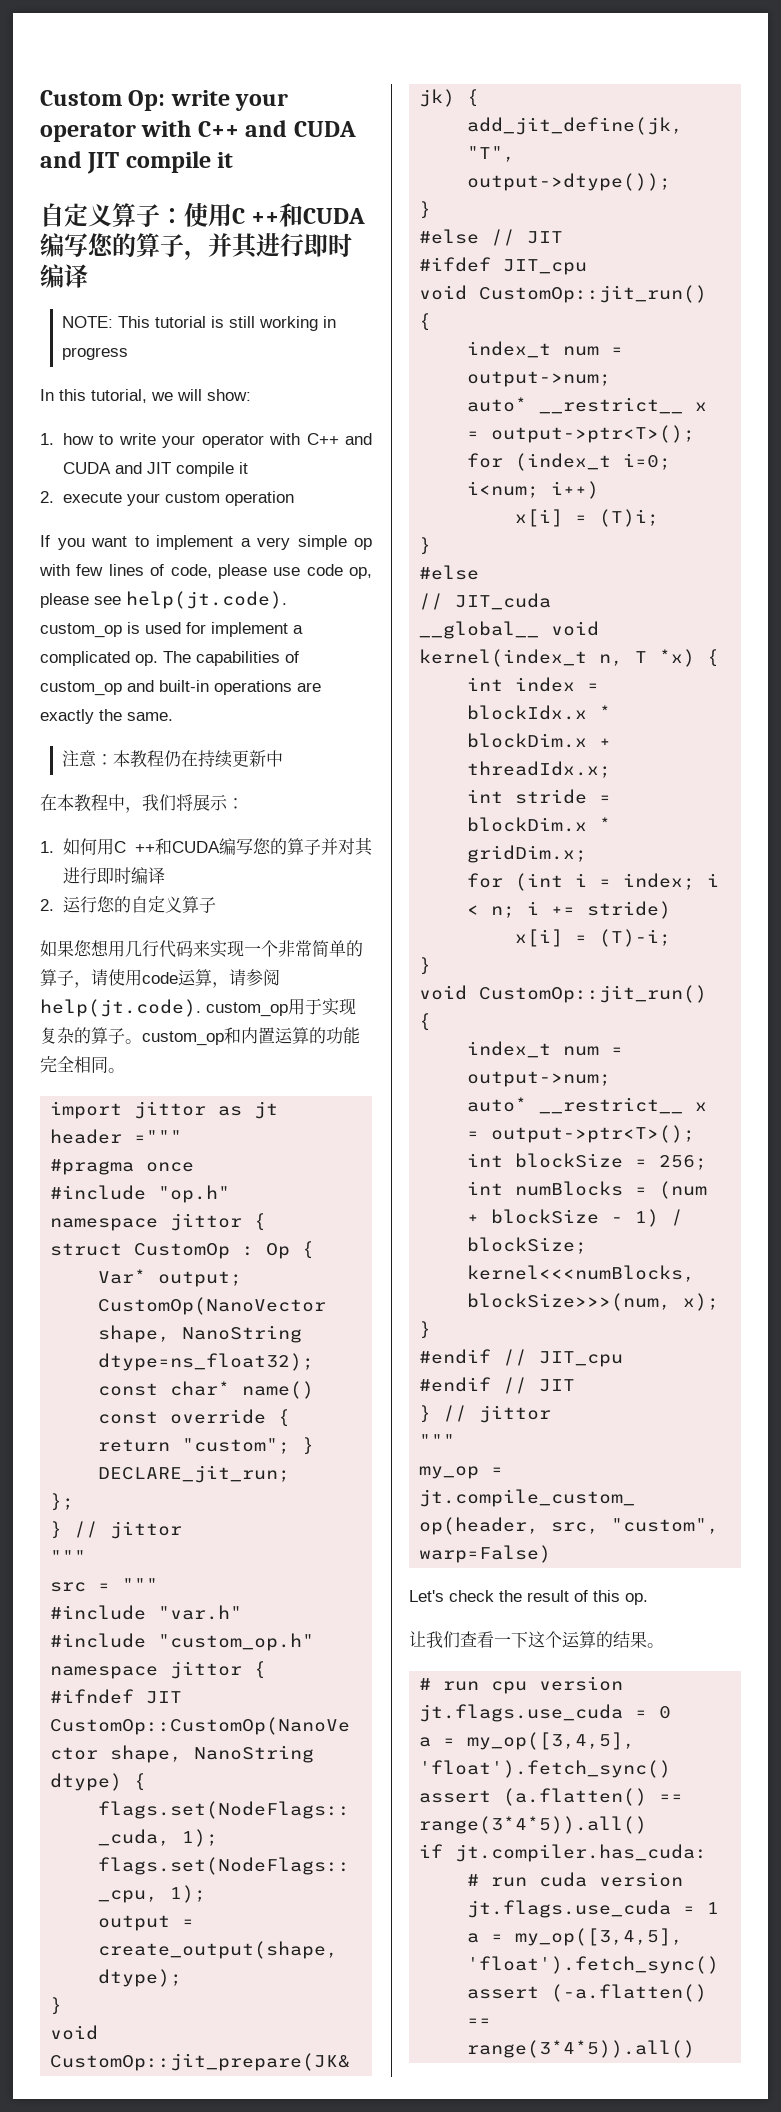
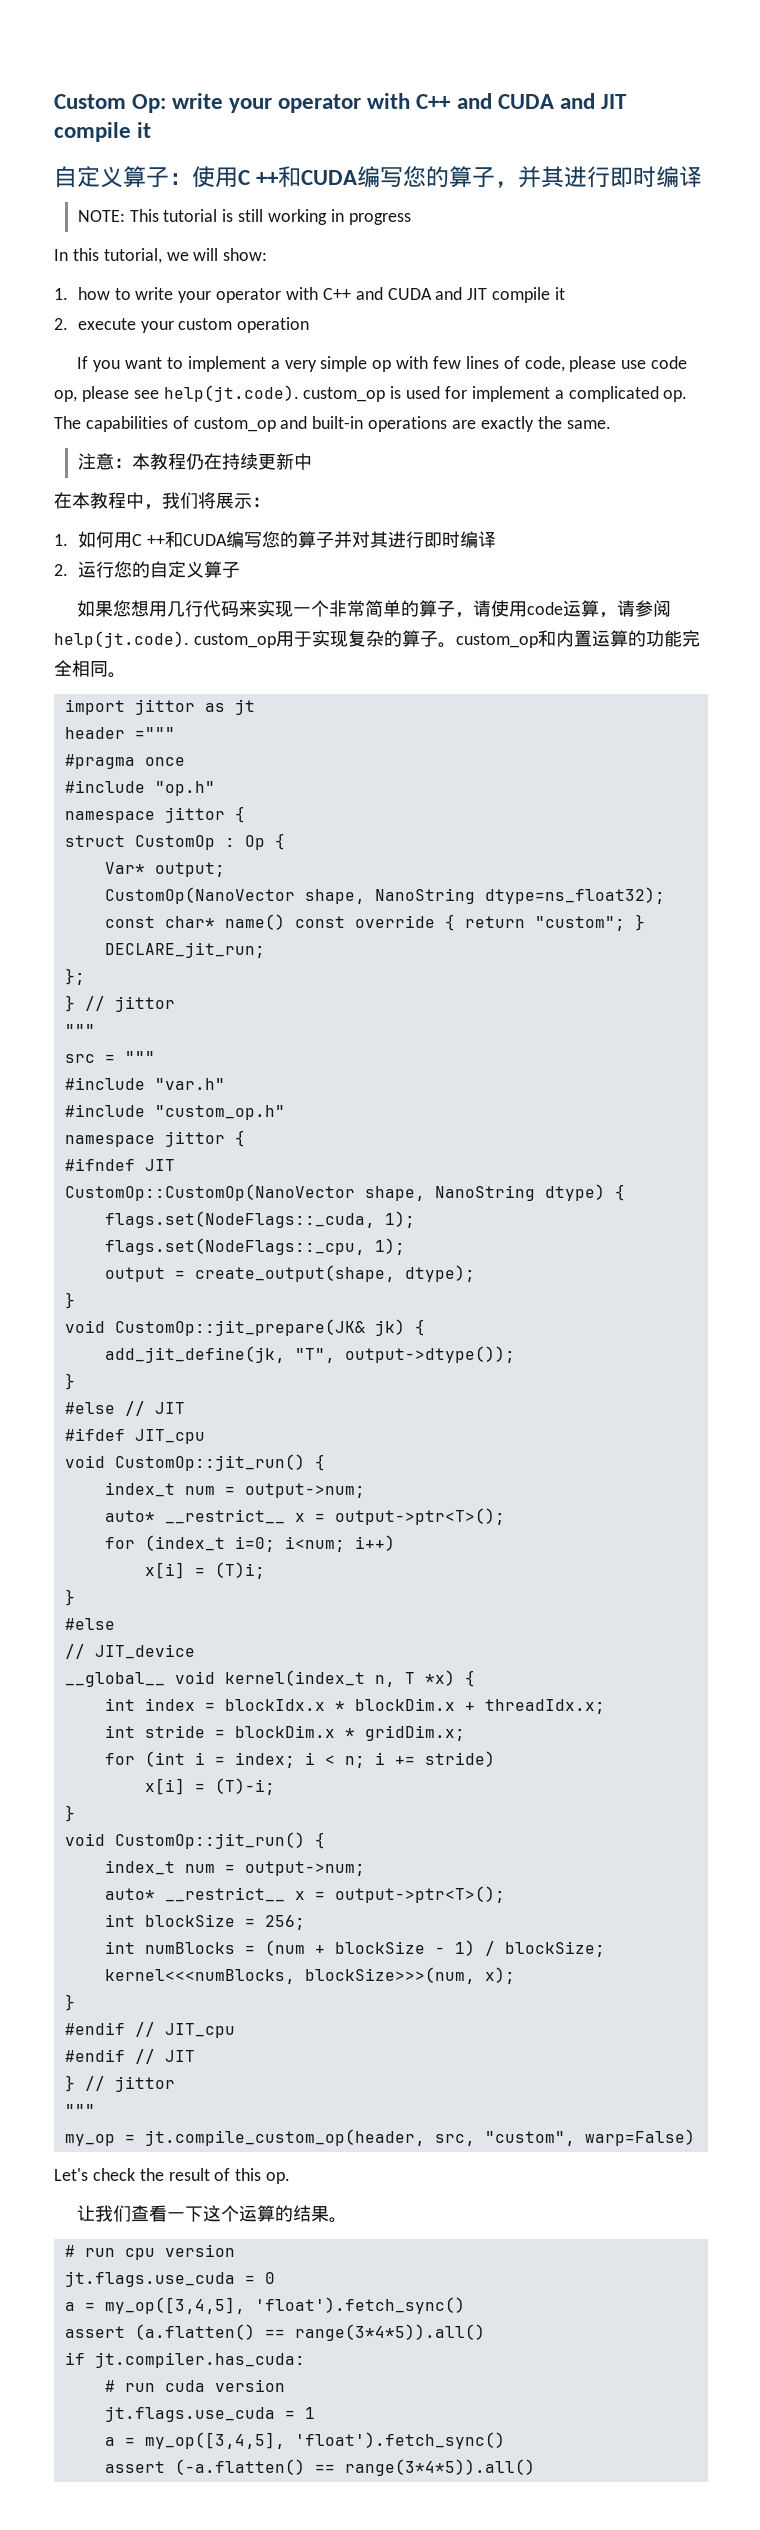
[455,593,552,610] JIT_cuda -> [94,1644,195,1659] JIT_device

